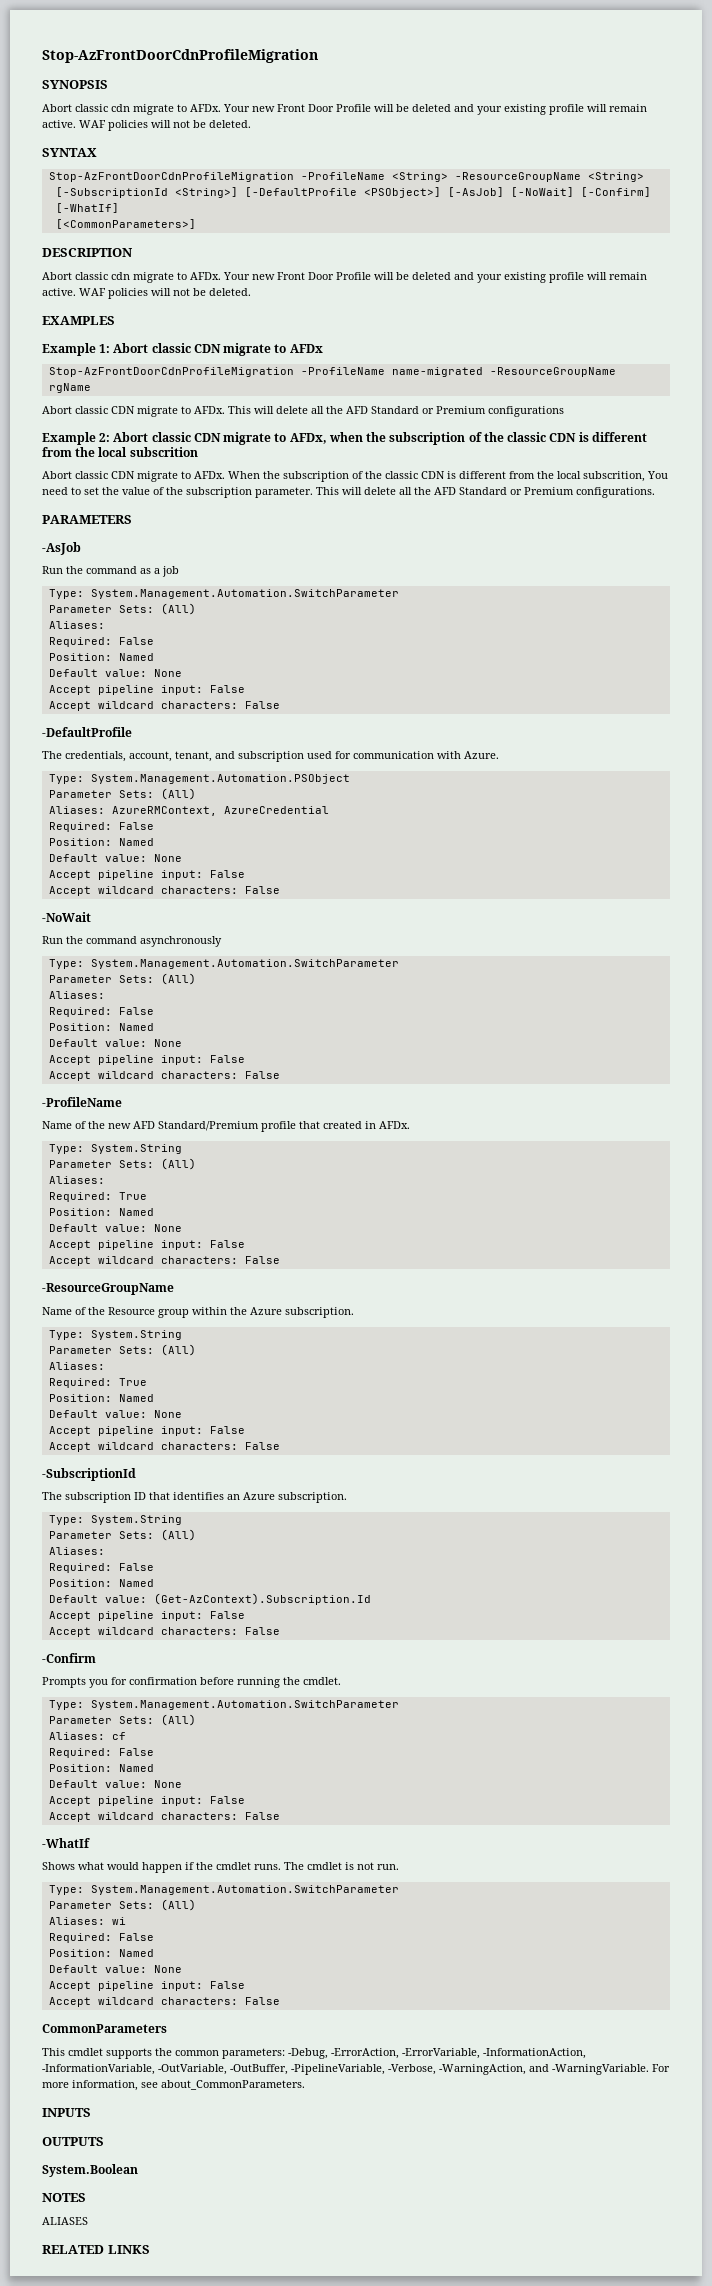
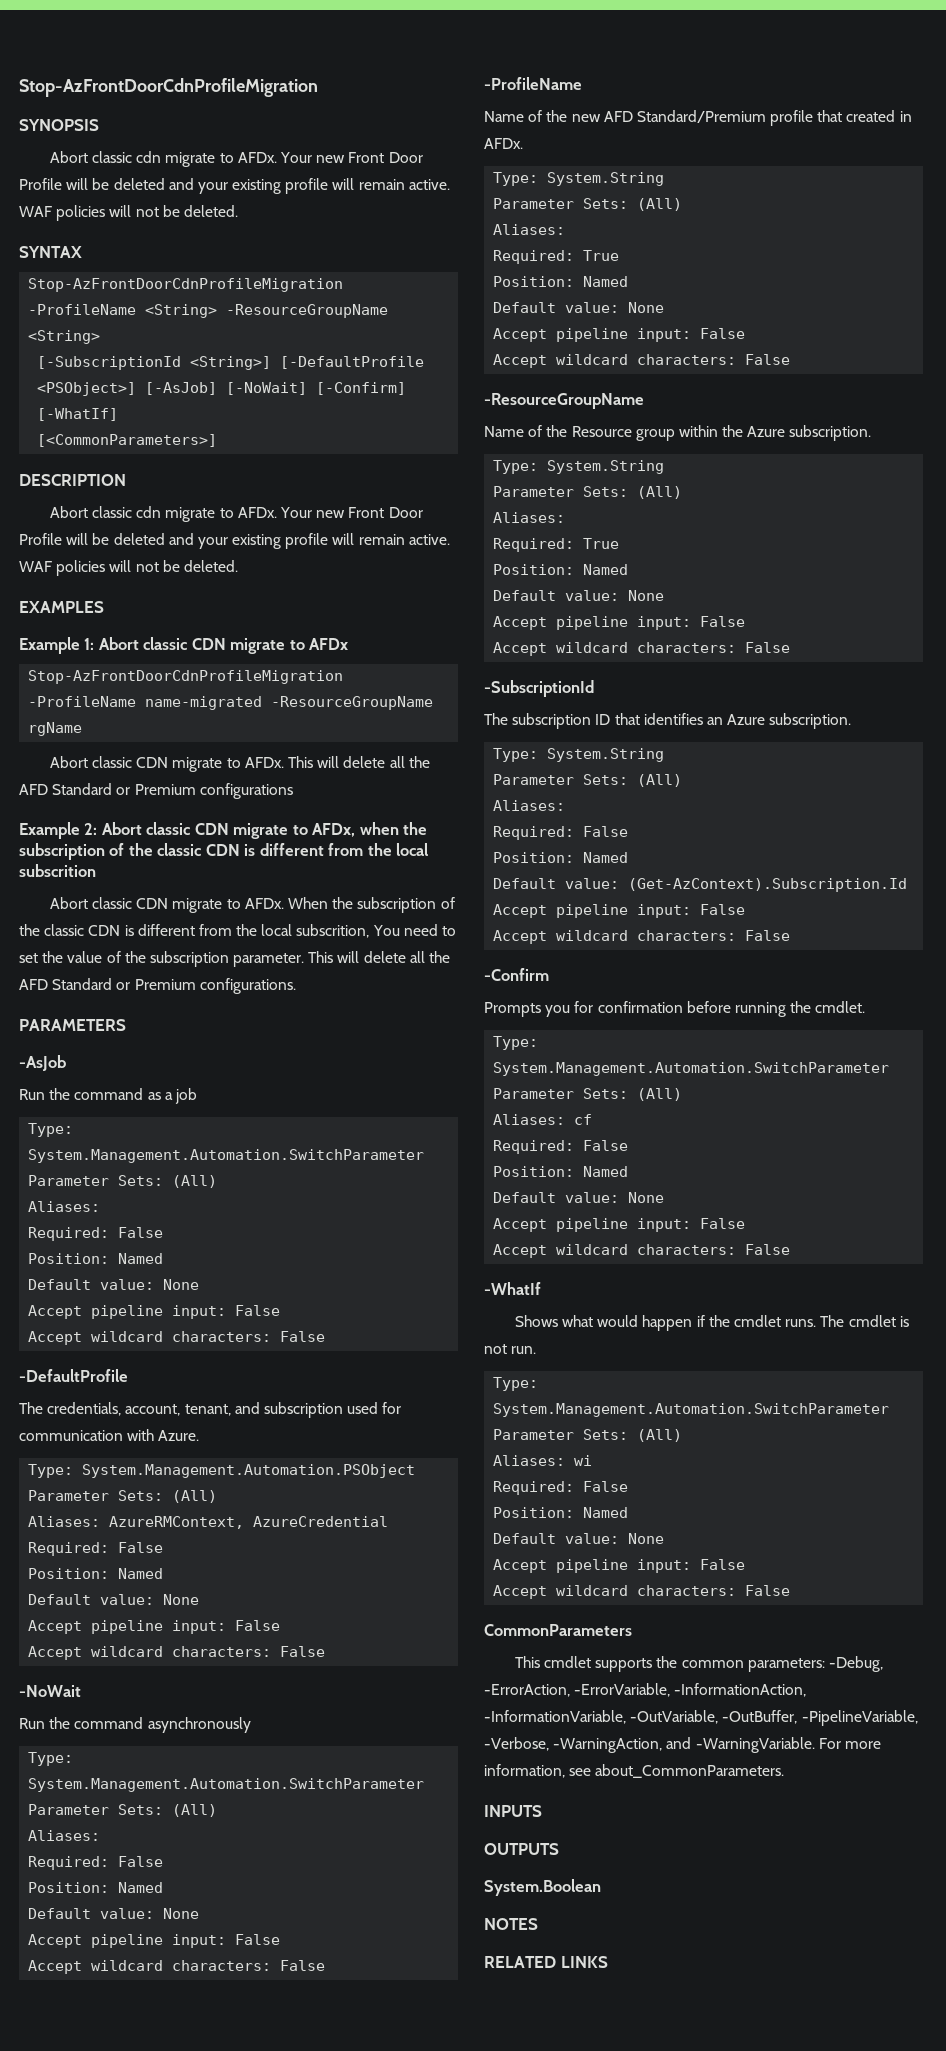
[42,2217,88,2225] // ALIASES -> (538, 1924) none

